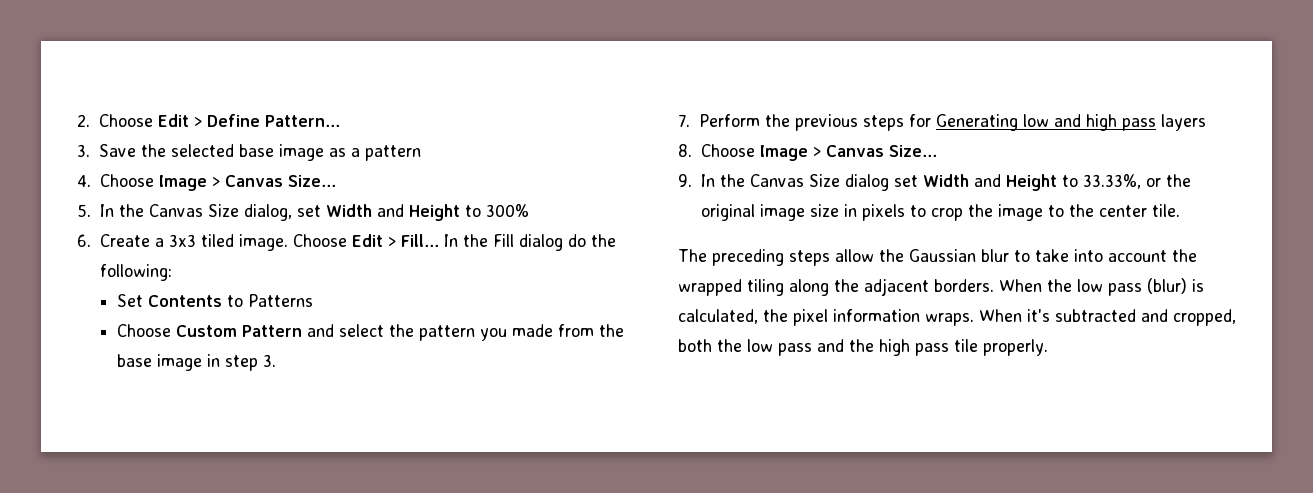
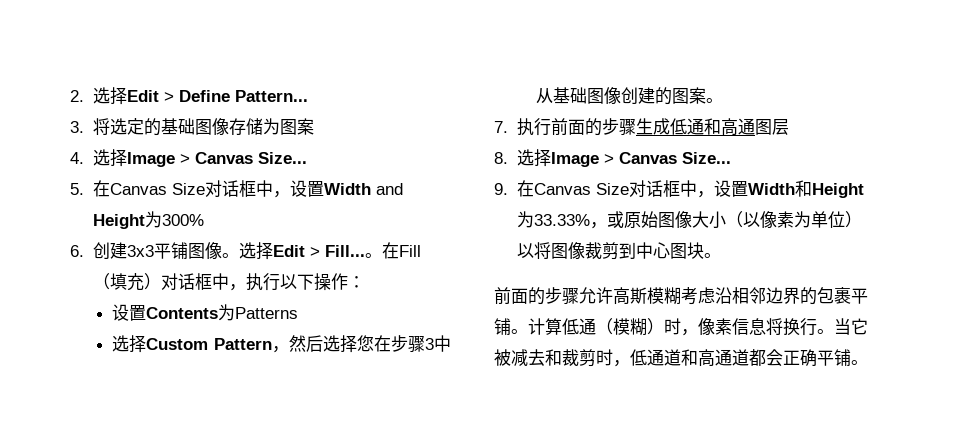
[98,114,153,127] Choose -> [93,87,128,105] 选择
[98,144,421,161] Save the selected base image as a pattern -> [93,118,315,136] 将选定的基础图像存储为图案
[99,174,154,187] Choose -> [93,149,128,167] 选择
[99,204,481,221] In the Canvas Size dialog, set Width and Height to -> [93,180,404,198] [93,211,163,229] 在Canvas Size对话框中，设置Width and Height为
[99,234,616,251] [99,264,172,281] [116,294,243,307] Create a 3x3 tiled image. Choose Edit > Fill... In the Fill dialog do the following: // Set Contents to -> [93,242,422,260] [93,273,366,291] [112,304,236,321] 创建3x3平铺图像。选择Edit > Fill...。在Fill（填充）对话框中，执行以下操作： // 设置Contents为
[116,324,171,337] Choose -> [112,335,147,353] 选择
[306,324,624,341] [116,354,276,371] [678,114,1206,131] and select the pattern you made from the base image in step 3. // 7. Perform the previous steps for Generating low and high pass layers -> [272,335,451,353] [536,87,724,105] [494,118,790,136] ，然后选择您在步骤3中从基础图像创建的图案。 // 7.执行前面的步骤生成低通和高通图层
[700,144,755,157] Choose -> [517,149,552,167] 选择
[700,174,1191,191] [700,204,1180,221] [678,249,1197,266] [678,278,1204,296] [678,309,1236,326] [678,339,1048,356] In the Canvas Size dialog set Width and Height to 33.33%, or the original image size in pixels to crop the image to the center tile. // The preceding steps allow the Gaussian blur to take into account the wrapped tiling along the adjacent borders. When the low pass (blur) is calculated, the pixel information wraps. When it's subtracted and cropped, both the low pass and the high pass tile properly. -> [517,180,865,198] [517,211,863,229] [517,242,722,260] [494,287,868,305] [494,318,868,336] [494,349,868,367] 在Canvas Size对话框中，设置Width和Height为33.33%，或原始图像大小（以像素为单位）以将图像裁剪到中心图块。 // 前面的步骤允许高斯模糊考虑沿相邻边界的包裹平铺。计算低通（模糊）时，像素信息将换行。当它被减去和裁剪时，低通道和高通道都会正确平铺。

